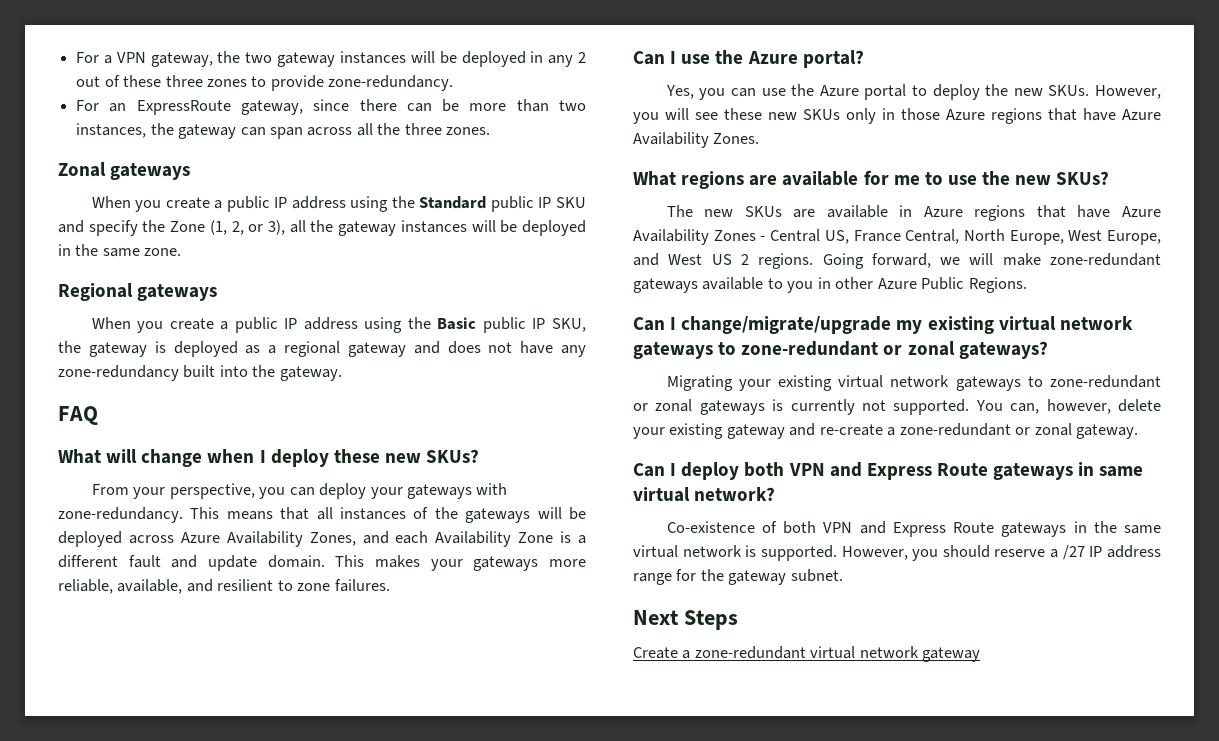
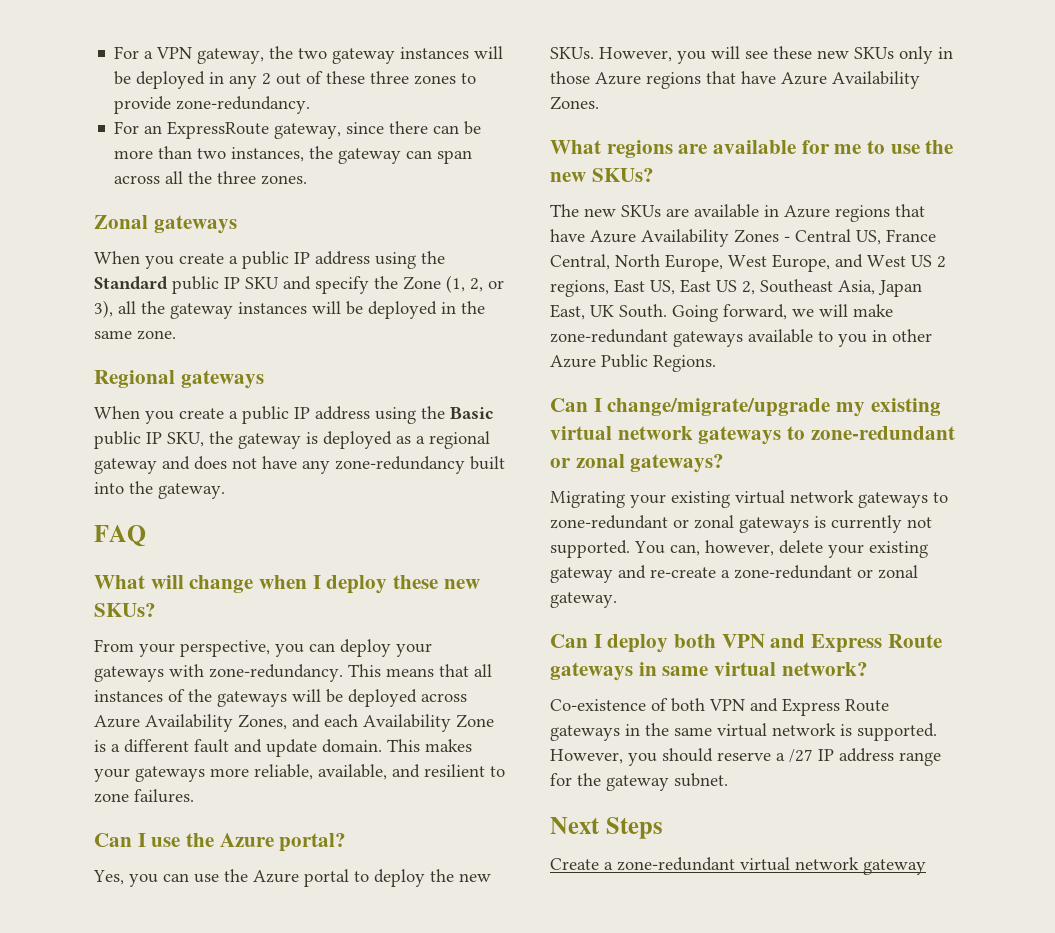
[758,253,814,269] regions. -> [550,279,922,297] [550,304,667,320] regions, East US, East US 2, Southeast Asia, Japan East, UK South.

